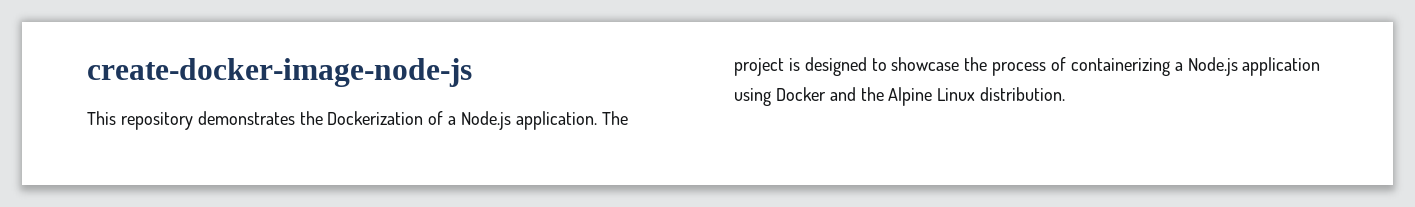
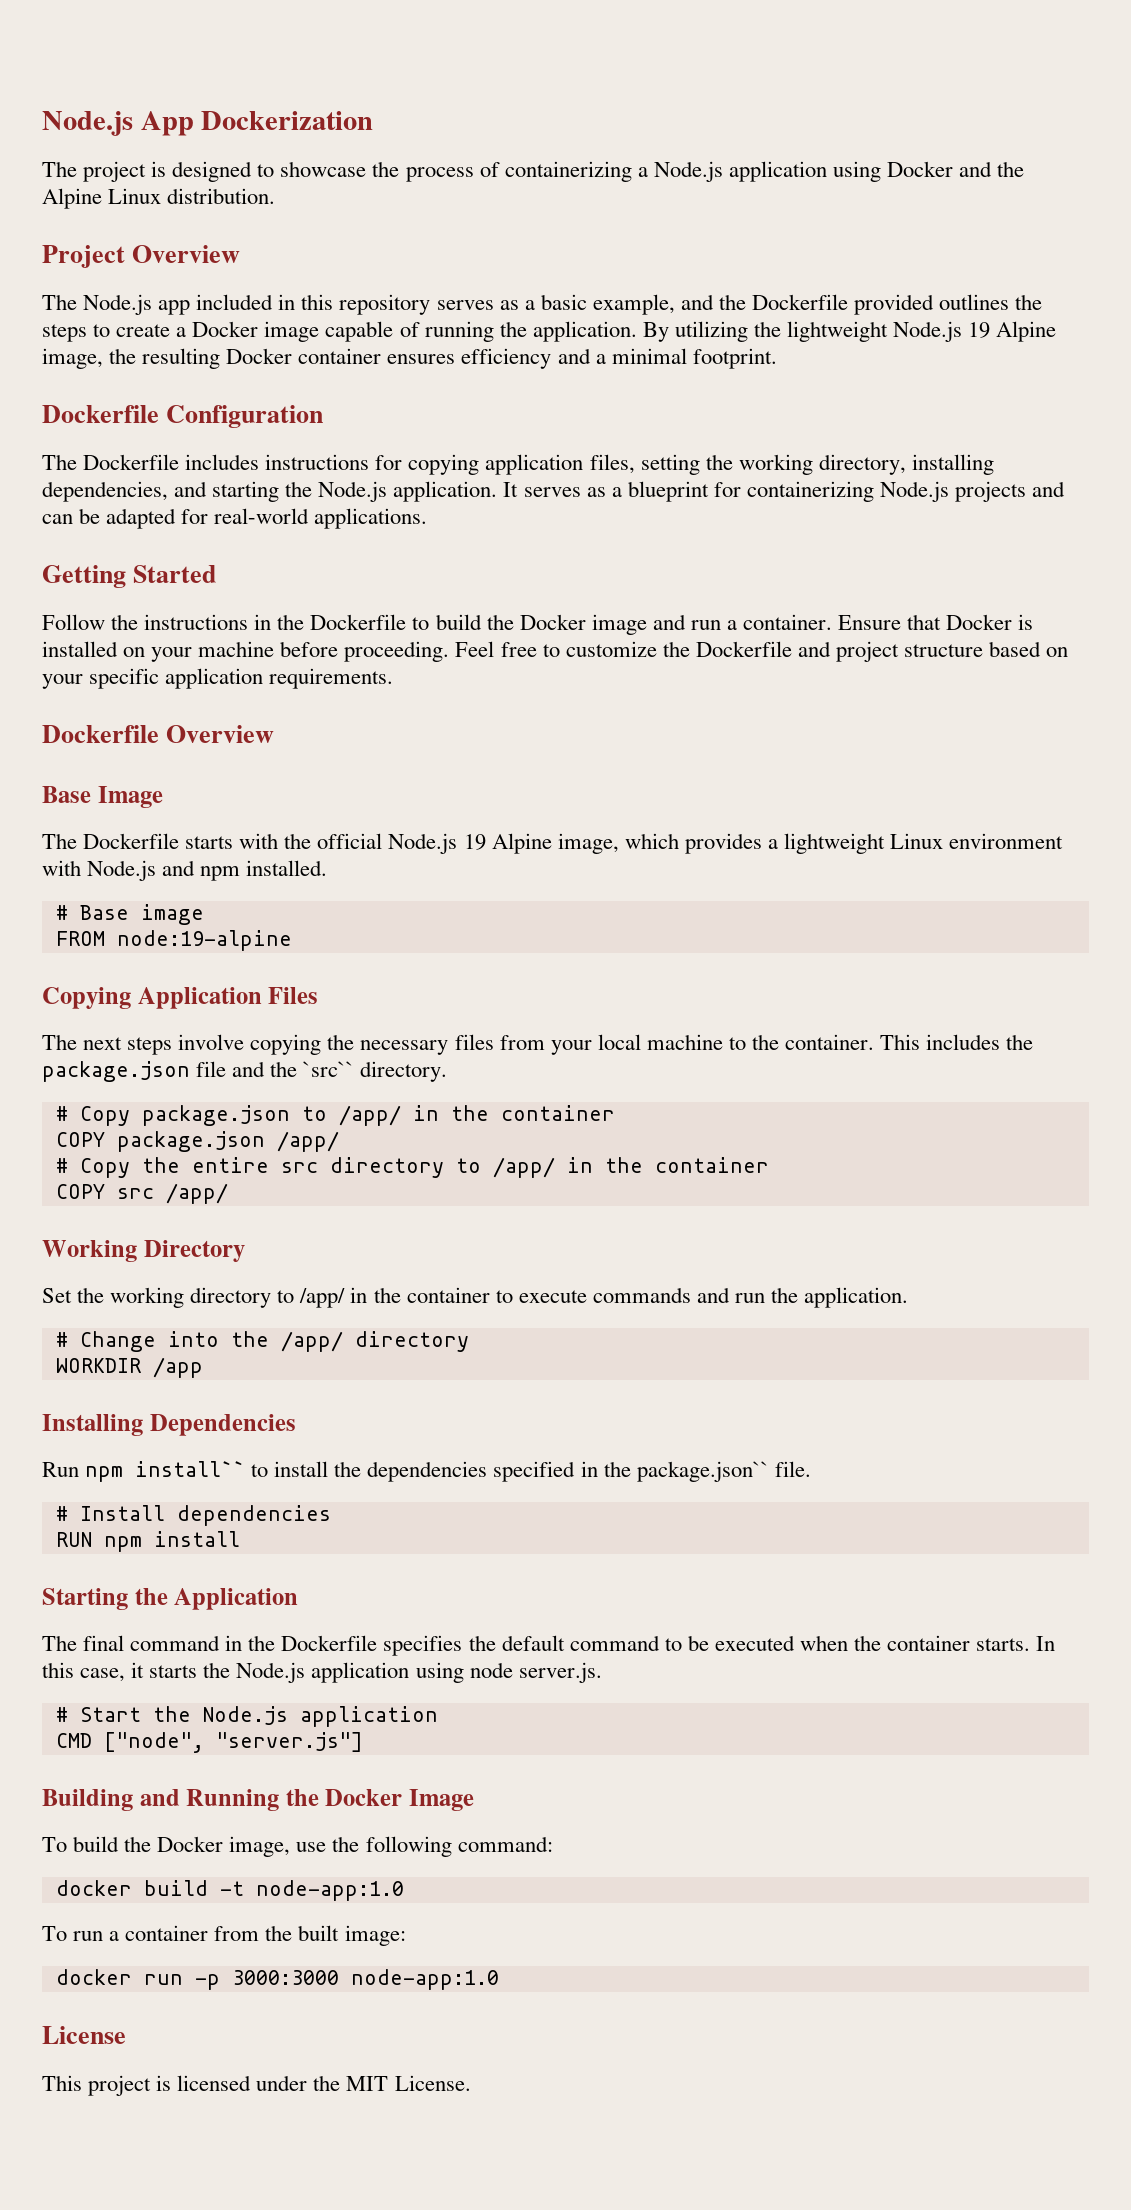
[87,58,472,87] [87,111,597,130] create-docker-image-node-js // This repository demonstrates the Dockerization of a Node.js application. -> [42,111,374,136] Node.js App Dockerization //
(1066, 94) none -> [42,245,241,268] [42,294,1043,315] [42,321,1057,342] [42,348,777,369] [42,405,324,428] [42,454,994,475] [42,481,1066,502] [42,508,428,529] [42,565,217,588] [42,614,1034,635] [42,641,1069,662] [42,668,394,689] [42,725,275,743] [42,786,163,808] [42,833,1064,854] [42,860,328,881] [55,904,204,925] [55,930,292,951] [42,987,319,1009] [42,1034,1034,1055] [42,1061,448,1082] [55,1105,615,1126] [55,1131,339,1152] [55,1157,769,1178] [55,1183,228,1204] [42,1240,245,1262] [42,1287,909,1308] [55,1331,469,1352] [55,1357,203,1378] [42,1414,296,1436] [42,1461,811,1482] [55,1505,331,1526] [55,1531,240,1552] [42,1588,299,1610] [42,1635,1056,1656] [42,1662,602,1683] [55,1706,438,1727] [55,1732,363,1753] [42,1789,475,1811] [42,1836,553,1857] [55,1880,404,1901] [42,1925,406,1946] [55,1969,499,1990] [42,2026,126,2044] [42,2075,471,2096] // Project Overview // The Node.js app included in this repository serves as a basic example, and the Dockerfile provided outlines the steps to create a Docker image capable of running the application. By utilizing the lightweight Node.js 19 Alpine image, the resulting Docker container ensures efficiency and a minimal footprint. // Dockerfile Configuration // The Dockerfile includes instructions for copying application files, setting the working directory, installing dependencies, and starting the Node.js application. It serves as a blueprint for containerizing Node.js projects and can be adapted for real-world applications. // Getting Started // Follow the instructions in the Dockerfile to build the Docker image and run a container. Ensure that Docker is installed on your machine before proceeding. Feel free to customize the Dockerfile and project structure based on your specific application requirements. // Dockerfile Overview // Base Image // The Dockerfile starts with the official Node.js 19 Alpine image, which provides a lightweight Linux environment with Node.js and npm installed. // # Base image // FROM node:19-alpine // Copying Application Files // The next steps involve copying the necessary files from your local machine to the container. This includes the package.json file and the `src`` directory. // # Copy package.json to /app/ in the container // COPY package.json /app/ // # Copy the entire src directory to /app/ in the container // COPY src /app/ // Working Directory // Set the working directory to /app/ in the container to execute commands and run the application. // # Change into the /app/ directory // WORKDIR /app // Installing Dependencies // Run npm install`` to install the dependencies specified in the package.json`` file. // # Install dependencies // RUN npm install // Starting the Application // The final command in the Dockerfile specifies the default command to be executed when the container starts. In this case, it starts the Node.js application using node server.js. // # Start the Node.js application // CMD ["node", "server.js"] // Building and Running the Docker Image // To build the Docker image, use the following command: // docker build -t node-app:1.0 // To run a container from the built image: // docker run -p 3000:3000 node-app:1.0 // License // This project is licensed under the MIT License.

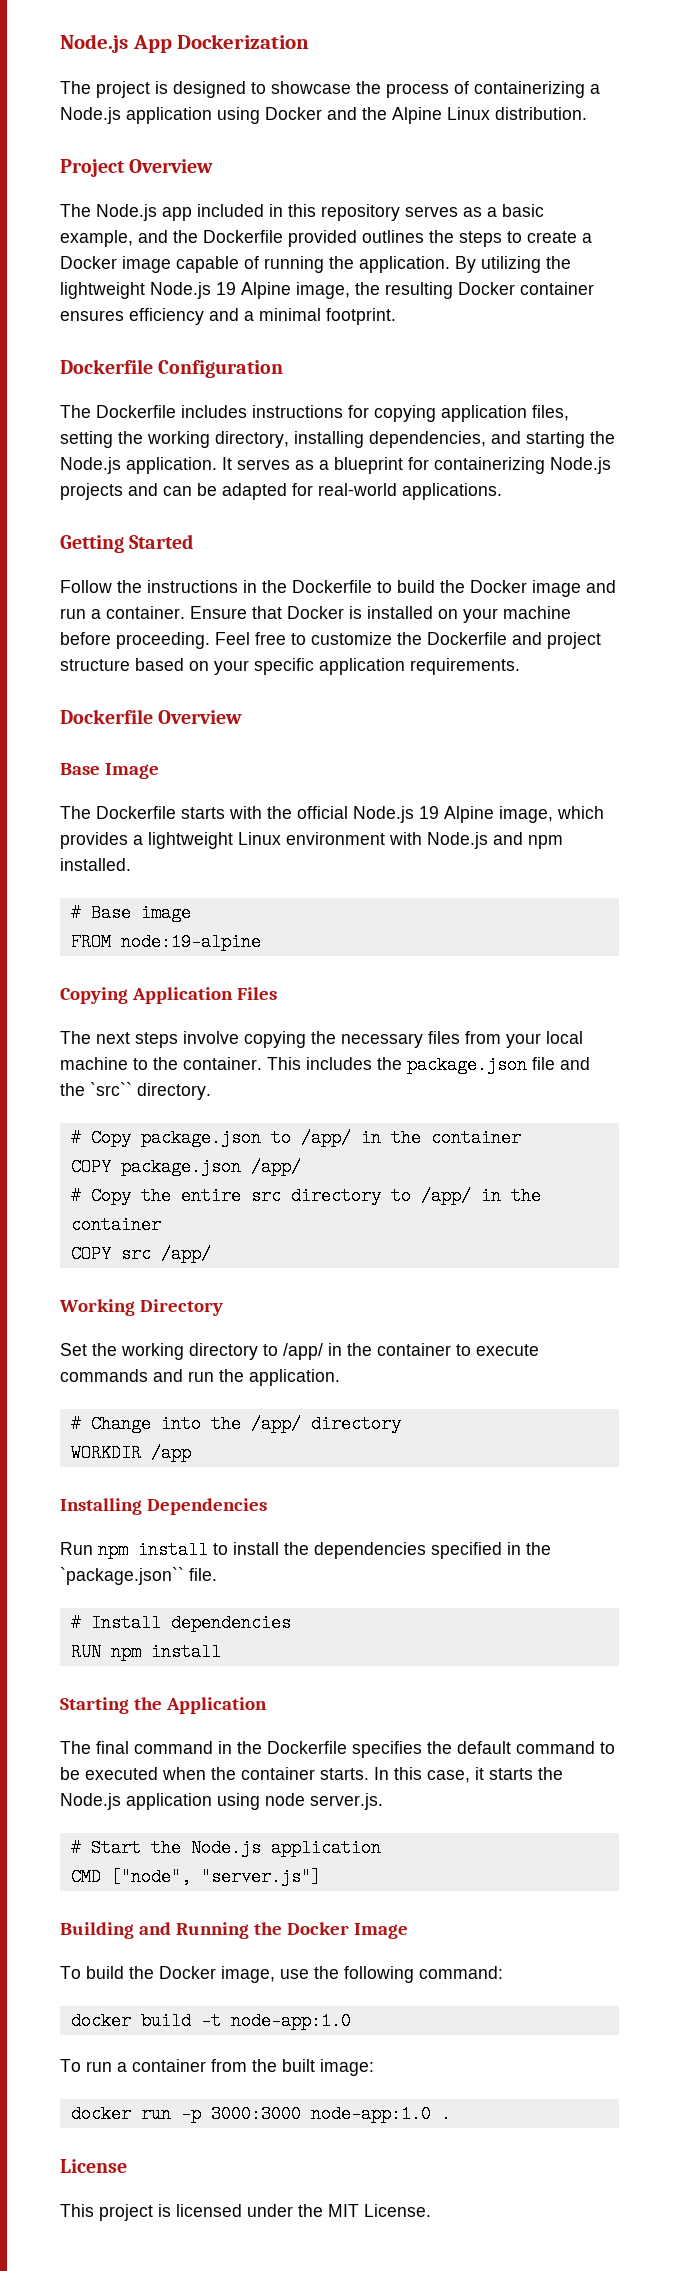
[135,1461,246,1477] install`` -> [138,1541,208,1559] install
[636,1461,769,1482] package.json`` -> [60,1567,184,1585] `package.json``
(499, 1979) none -> [440,2105,451,2123] .

